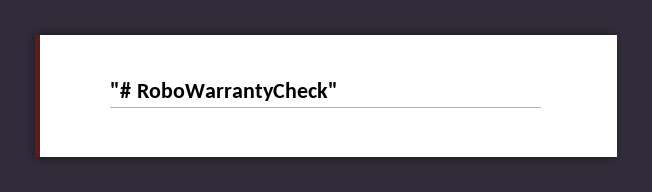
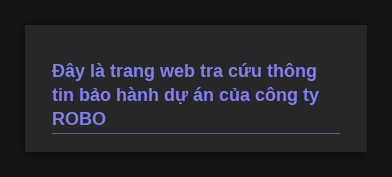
[110,82,338,101] "# RoboWarrantyCheck" -> [52,63,317,81] [52,87,319,105] [52,112,106,125] Đây là trang web tra cứu thông tin bảo hành dự án của công ty ROBO

